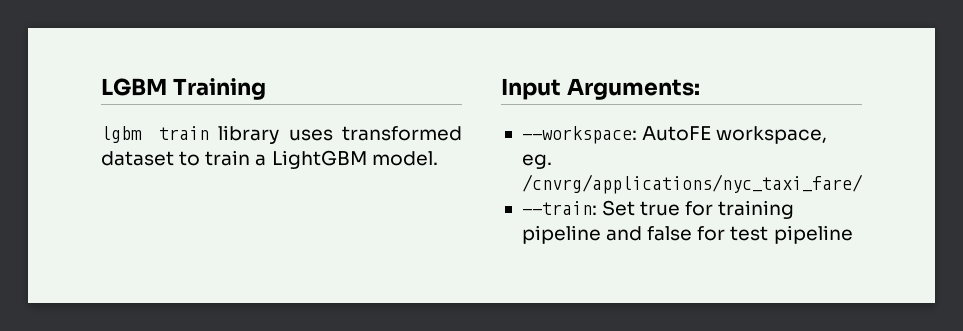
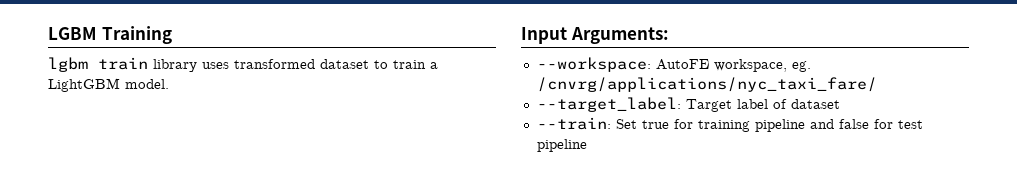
(863, 184) none -> [536,97,840,112] // --target_label: Target label of dataset

